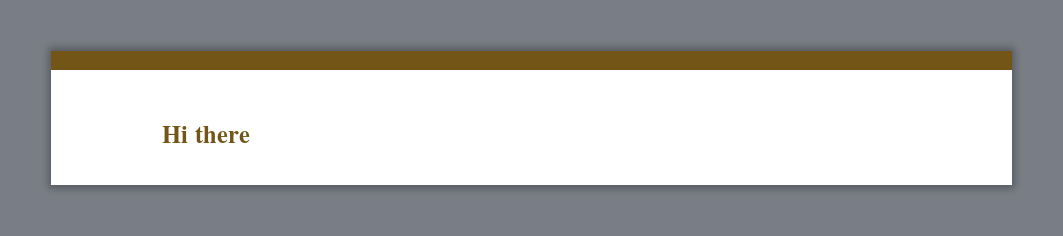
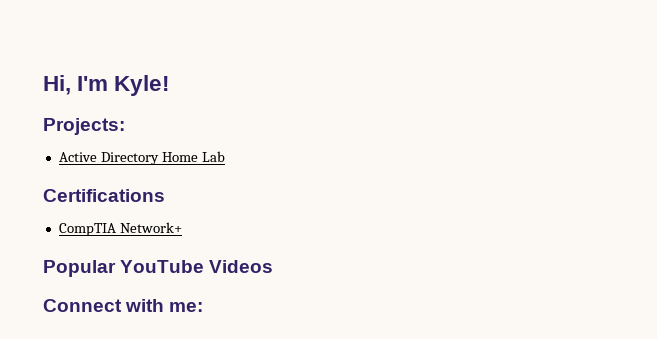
[162,126,250,143] Hi there -> [43,75,171,96] [43,118,125,135] [58,151,225,165] [43,189,165,202] [58,222,182,236] [43,260,274,277] [43,299,204,312] Hi, I'm Kyle! // Projects: // Active Directory Home Lab // Certifications // CompTIA Network+ // Popular YouTube Videos // Connect with me:

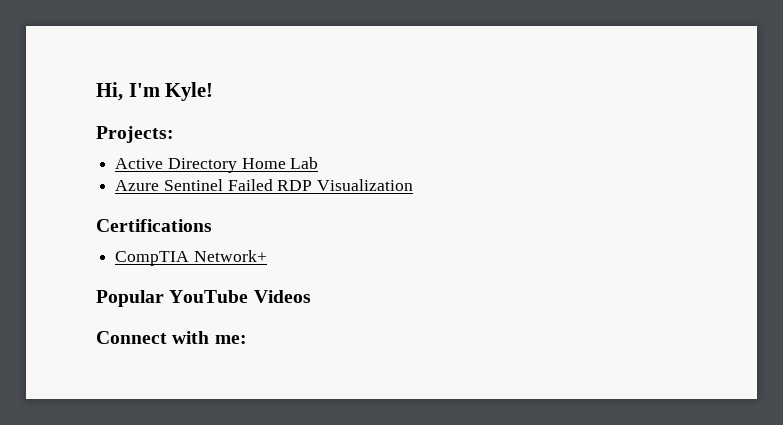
(225, 156) none -> [115,179,414,191] // Azure Sentinel Failed RDP Visualization

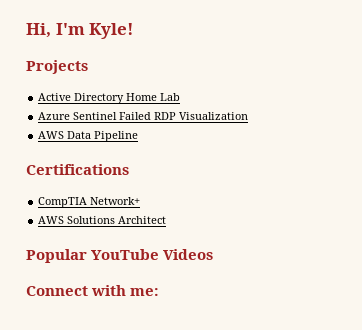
[96,126,174,143] Projects: -> [26,60,88,74] Projects
(414, 185) none -> [38,131,139,142] // AWS Data Pipeline
(267, 256) none -> [38,216,167,224] // AWS Solutions Architect

